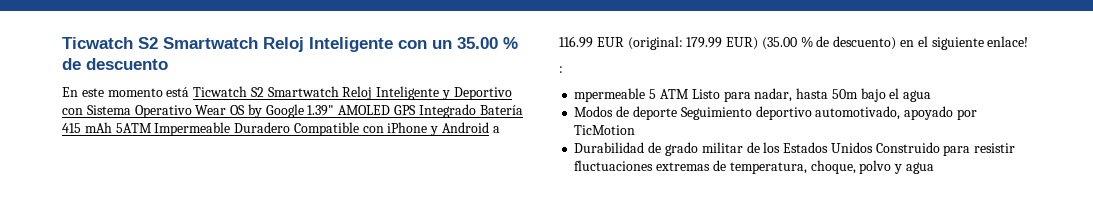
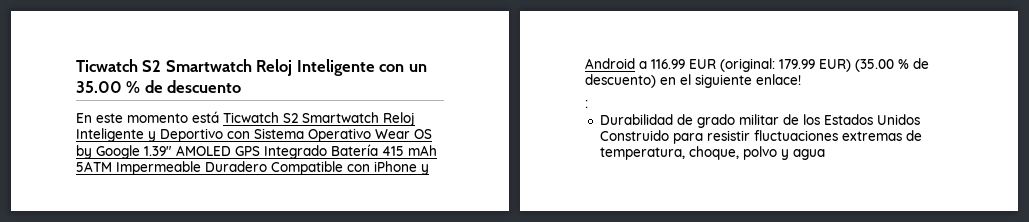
[574,88,932,102] [574,106,977,120] [574,125,636,135] // mpermeable 5 ATM Listo para nadar, hasta 50m bajo el agua // Modos de deporte Seguimiento deportivo automotivado, apoyado por TicMotion -> (588, 104) none

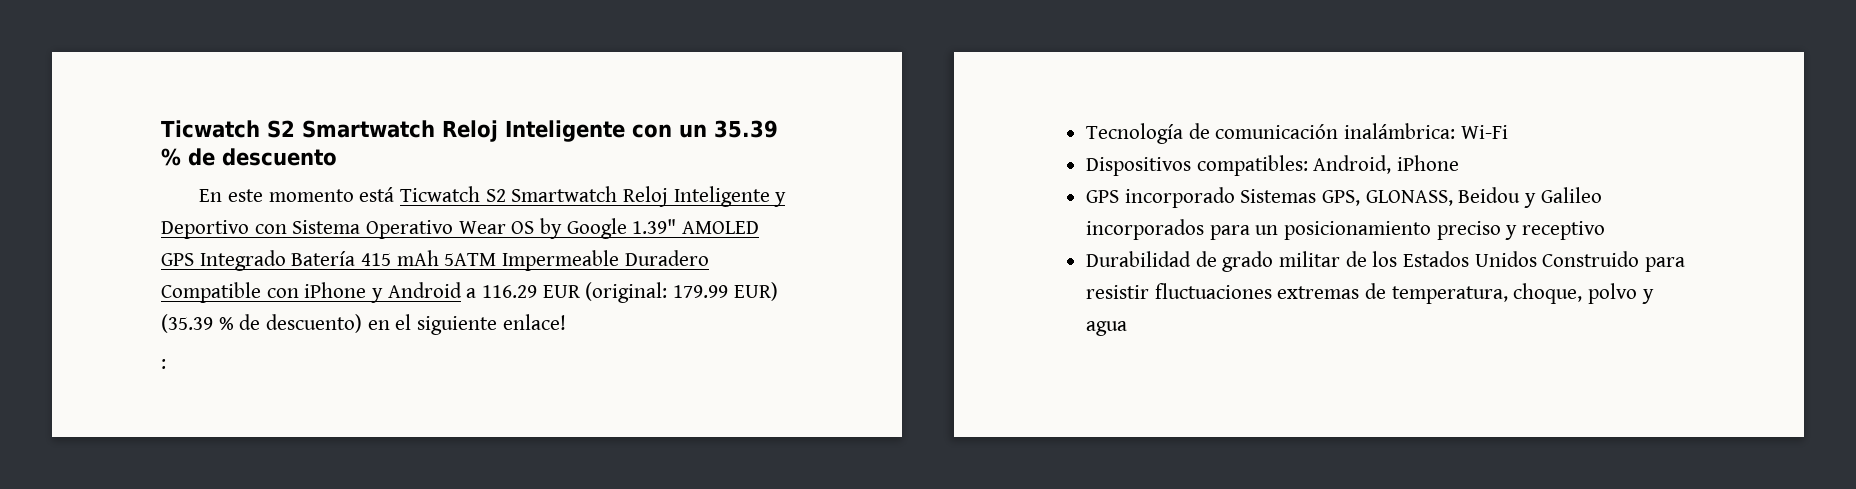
[76,81,122,93] 35.00 -> [714,120,778,138] 35.39
[651,59,685,69] 116.99 -> [482,285,538,298] 116.29
[855,59,894,72] (35.00 -> [161,314,213,333] (35.39
(588, 104) none -> [1086,123,1508,144] [1086,155,1460,176] [1086,187,1602,208] [1086,219,1606,240] // Tecnología de comunicación inalámbrica: Wi-Fi // Dispositivos compatibles: Android, iPhone // GPS incorporado Sistemas GPS, GLONASS, Beidou y Galileo incorporados para un posicionamiento preciso y receptivo

